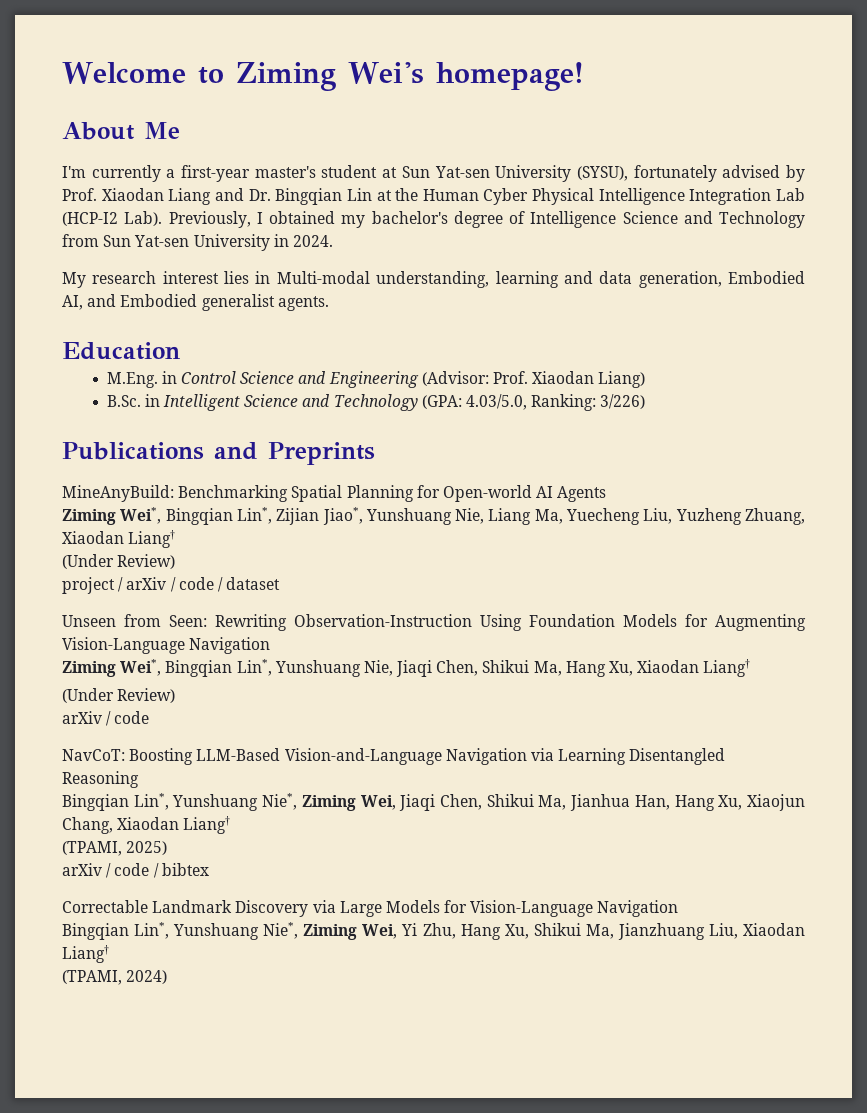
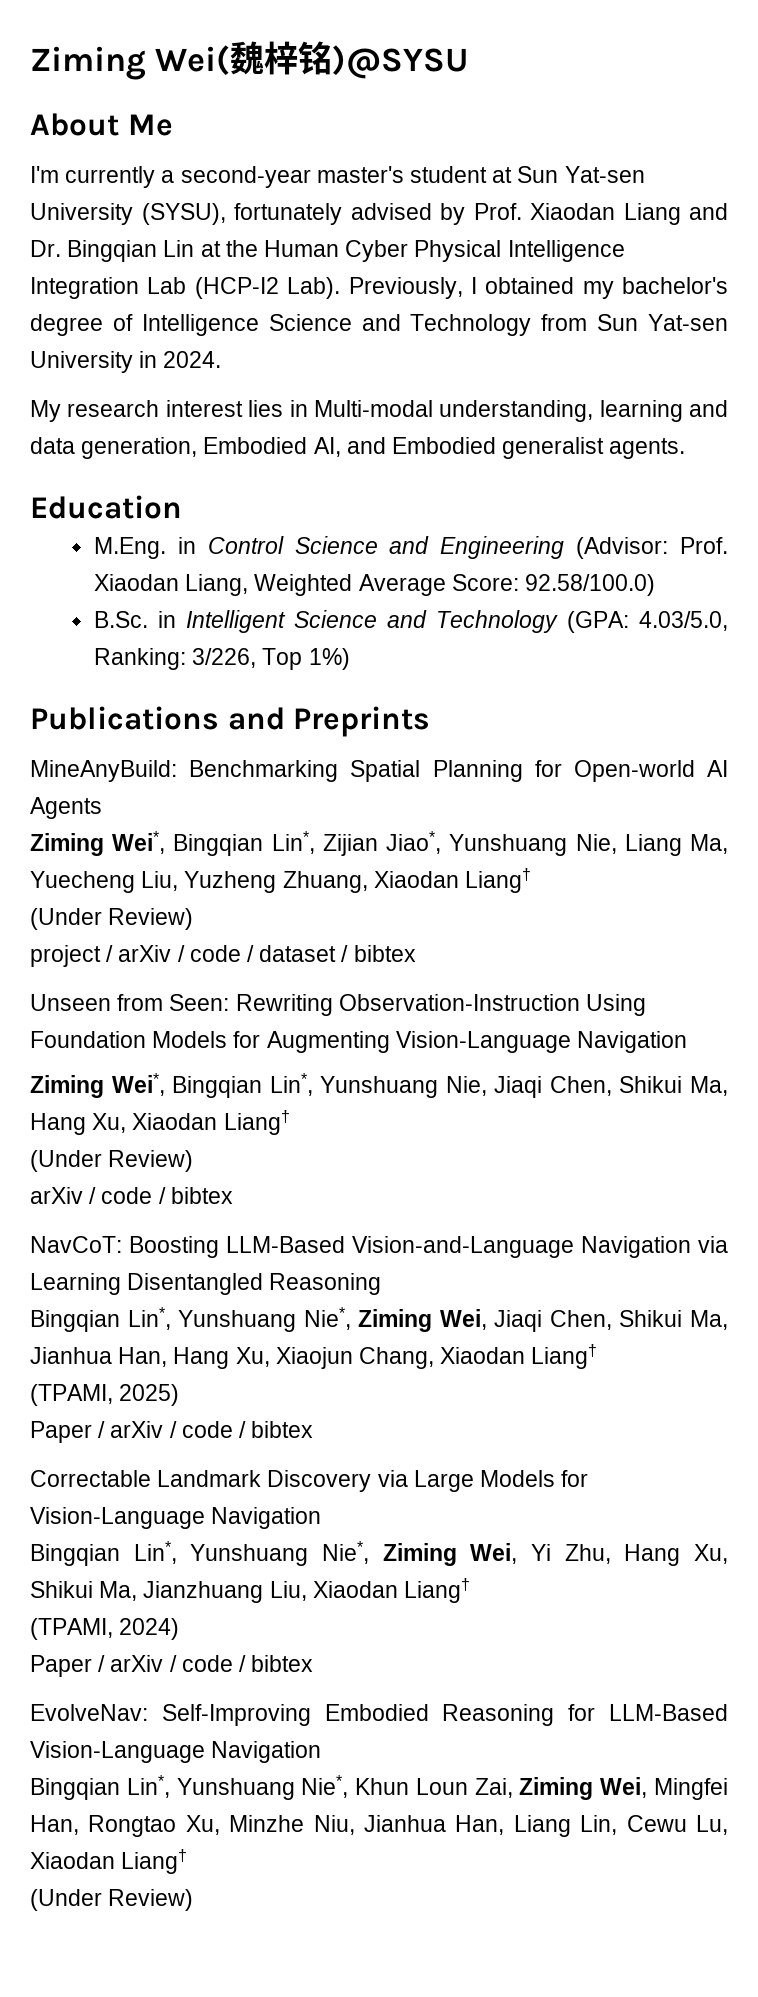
[62,62,584,91] Welcome to Ziming Wei's homepage! -> [30,41,469,80] Ziming Wei(魏梓铭)@SYSU
[181,165,251,182] first-year -> [180,166,311,188] second-year
[598,371,646,388] Liang) -> [185,574,656,596] Liang, Weighted Average Score: 92.58/100.0)
[600,394,646,409] 3/226) -> [192,648,350,670] 3/226, Top 1%)
(281, 583) none -> [341,945,416,962] / bibtex
(150, 717) none -> [158,1187,233,1204] / bibtex
(168, 848) none -> [30,1421,106,1443] Paper /
(168, 977) none -> [30,1655,314,1677] [30,1704,728,1726] [30,1741,322,1763] [30,1775,728,1800] [30,1815,728,1837] [30,1849,188,1874] [30,1889,194,1911] // Paper / arXiv / code / bibtex // EvolveNav: Self-Improving Embodied Reasoning for LLM-Based Vision-Language Navigation // Bingqian Lin*, Yunshuang Nie*, Khun Loun Zai, Ziming Wei, Mingfei Han, Rongtao Xu, Minzhe Niu, Jianhua Han, Liang Lin, Cewu Lu, Xiaodan Liang† // (Under Review)

